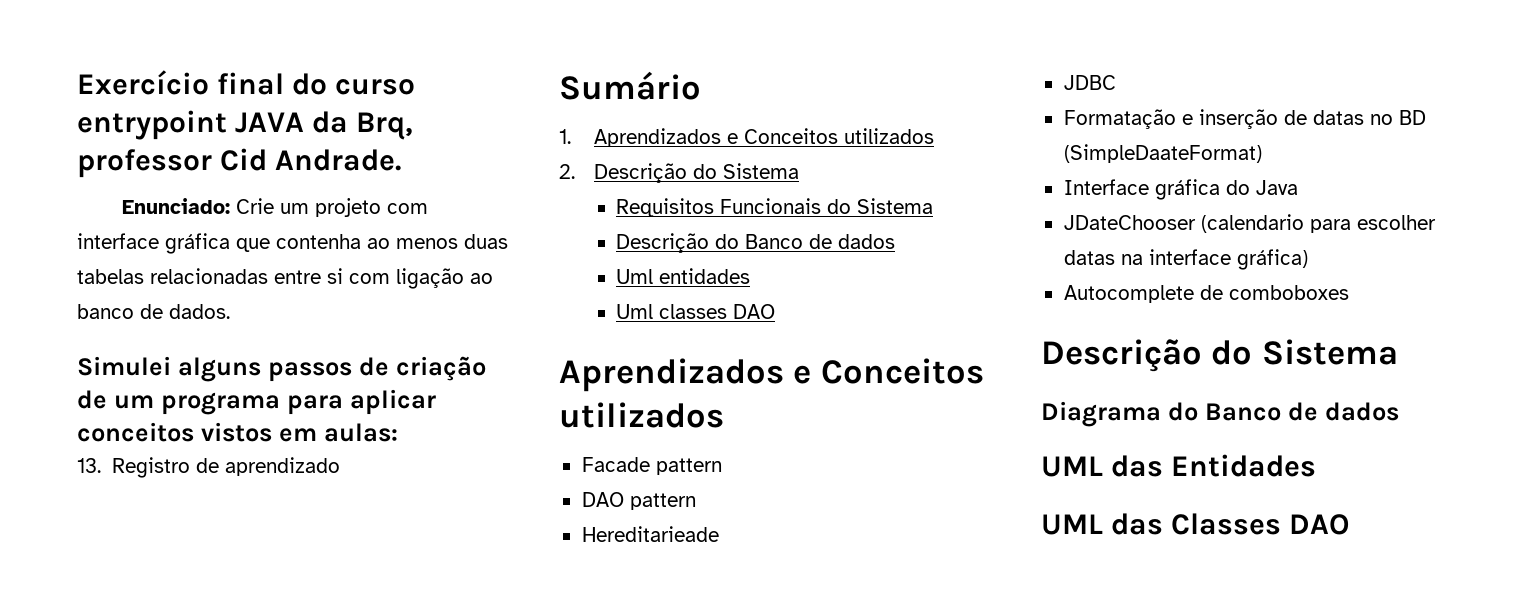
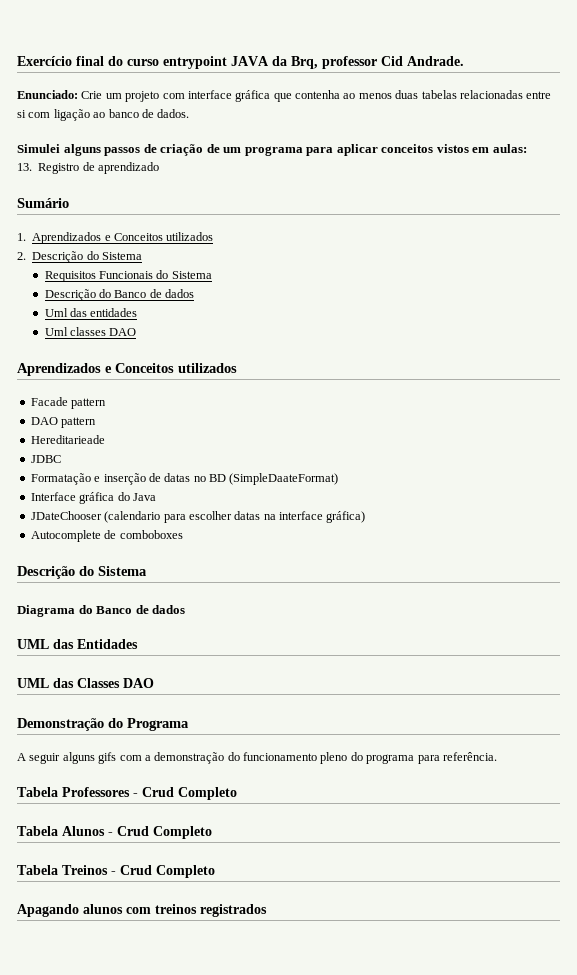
(654, 276) none -> [70,308,88,317] das
(1350, 524) none -> [17,718,189,731] [17,752,497,764] [17,787,237,800] [17,826,212,839] [17,865,215,878] [17,904,267,917] // Demonstração do Programa // A seguir alguns gifs com a demonstração do funcionamento pleno do programa para referência. // Tabela Professores - Crud Completo // Tabela Alunos - Crud Completo // Tabela Treinos - Crud Completo // Apagando alunos com treinos registrados

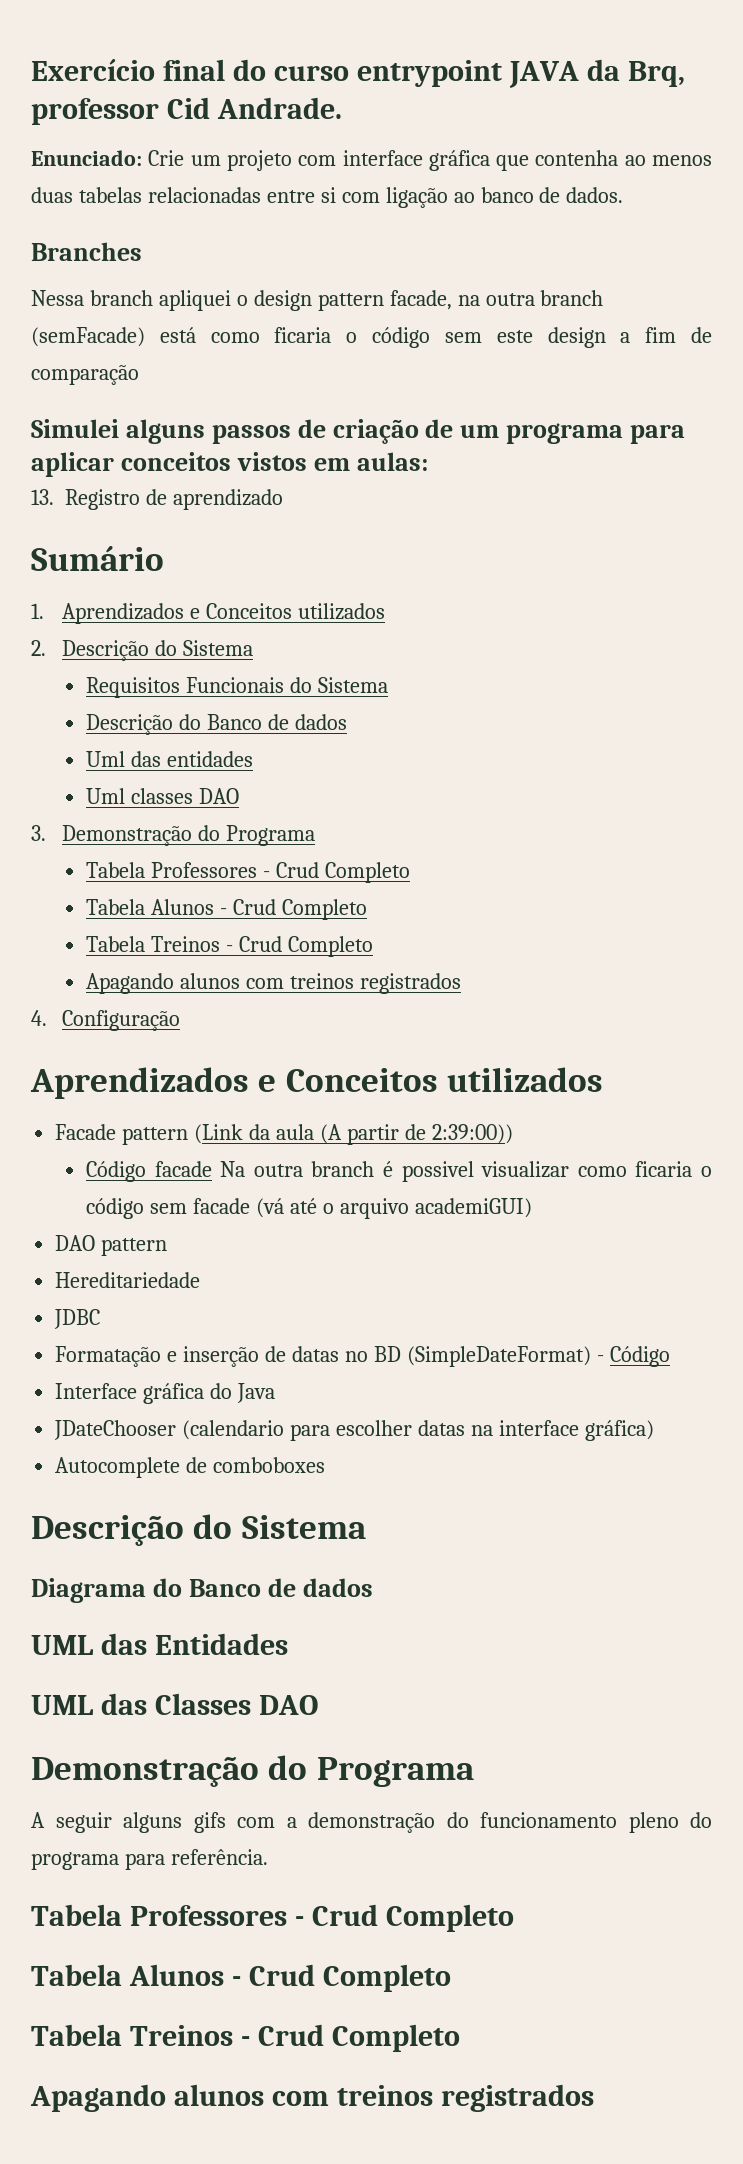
(190, 113) none -> [31,242,142,261] [31,290,604,311] [31,327,713,348] [31,365,139,385] // Branches // Nessa branch apliquei o design pattern facade, na outra branch (semFacade) está como ficaria o código sem este design a fim de comparação
(137, 332) none -> [31,825,315,846] [86,862,410,883] [86,899,367,920] [86,936,373,957] [86,973,461,994] [31,1010,180,1031] // 3. Demonstração do Programa // Tabela Professores - Crud Completo // Tabela Alunos - Crud Completo // Tabela Treinos - Crud Completo // Apagando alunos com treinos registrados // 4. Configuração
(107, 403) none -> [194,1124,513,1145] [86,1161,712,1182] [86,1198,532,1219] (Link da aula (A partir de 2:39:00)) // Código facade Na outra branch é possivel visualizar como ficaria o código sem facade (vá até o arquivo academiGUI)
[30,435,105,444] Hereditarieade -> [55,1272,201,1288] Hereditariedade
[229,473,339,485] (SimpleDaateFormat) -> [406,1346,670,1367] (SimpleDateFormat) - Código

